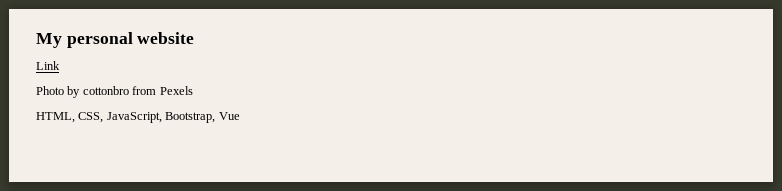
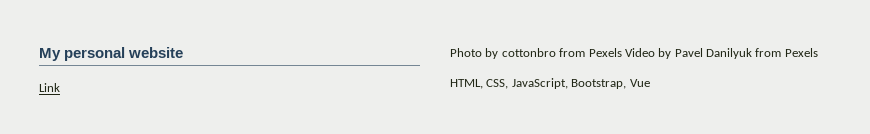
(193, 90) none -> [624,48,818,59] Video by Pavel Danilyuk from Pexels

